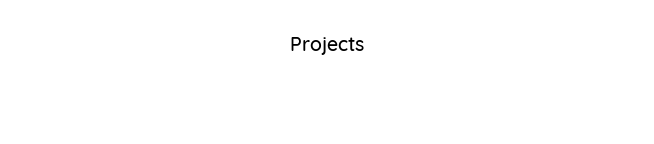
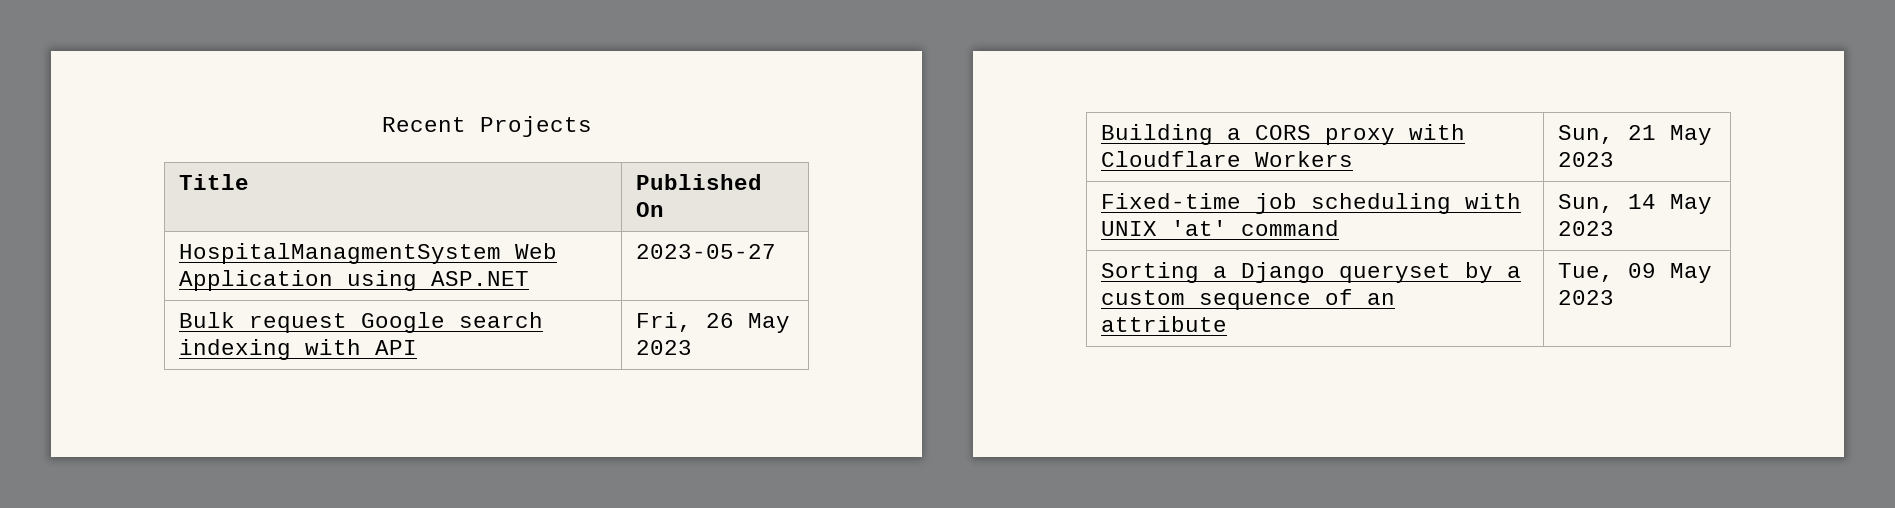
(290, 46) none -> [381,117,466,132] Recent
(364, 46) none -> [179,174,250,190] [636,174,763,190] [636,202,665,217] [179,243,558,264] [179,270,530,291] [636,244,777,259] [179,312,544,333] [179,339,418,360] [636,312,791,333] [636,340,693,355] [1101,124,1466,145] [1101,151,1354,167] [1558,125,1713,145] [1558,152,1615,167] [1101,193,1522,214] [1101,220,1340,236] [1558,194,1713,214] [1558,221,1615,236] [1101,262,1522,283] [1101,289,1396,310] [1101,316,1228,332] [1558,263,1713,283] [1558,290,1615,305] // Title | Published On // HospitalManagmentSystem Web Application using ASP.NET | 2023-05-27 // Bulk request Google search indexing with API | Fri, 26 May 2023 // Building a CORS proxy with Cloudflare Workers | Sun, 21 May 2023 // Fixed-time job scheduling with UNIX 'at' command | Sun, 14 May 2023 // Sorting a Django queryset by a custom sequence of an attribute | Tue, 09 May 2023

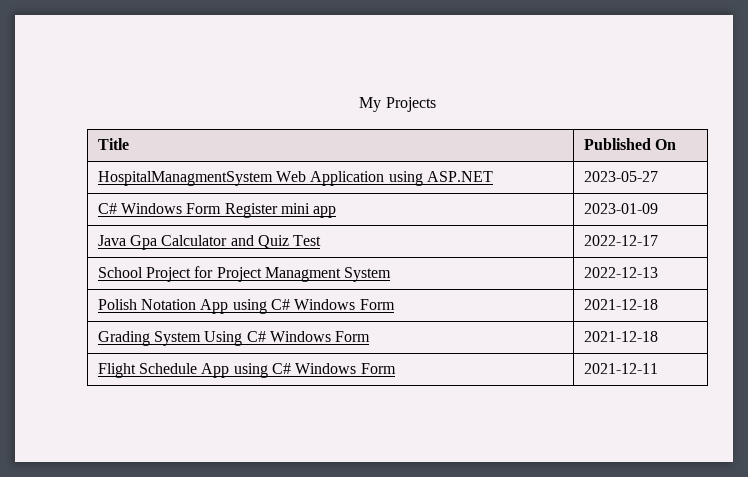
[381,117,466,132] Recent -> [359,97,382,112] My
[179,312,544,333] [179,339,418,360] [636,312,791,333] [636,340,693,355] [1101,124,1466,145] [1101,151,1354,167] [1558,125,1713,145] [1558,152,1615,167] [1101,193,1522,214] [1101,220,1340,236] [1558,194,1713,214] [1558,221,1615,236] [1101,262,1522,283] [1101,289,1396,310] [1101,316,1228,332] [1558,263,1713,283] [1558,290,1615,305] Bulk request Google search indexing with API | Fri, 26 May 2023 // Building a CORS proxy with Cloudflare Workers | Sun, 21 May 2023 // Fixed-time job scheduling with UNIX 'at' command | Sun, 14 May 2023 // Sorting a Django queryset by a custom sequence of an attribute | Tue, 09 May 2023 -> [97,203,337,218] [583,203,658,214] [97,235,322,250] [583,235,658,246] [97,266,392,282] [583,267,658,278] [97,299,395,314] [583,299,658,310] [97,331,371,346] [583,331,658,342] [97,363,396,378] [583,363,658,374] C# Windows Form Register mini app | 2023-01-09 // Java Gpa Calculator and Quiz Test | 2022-12-17 // School Project for Project Managment System | 2022-12-13 // Polish Notation App using C# Windows Form | 2021-12-18 // Grading System Using C# Windows Form | 2021-12-18 // Flight Schedule App using C# Windows Form | 2021-12-11

